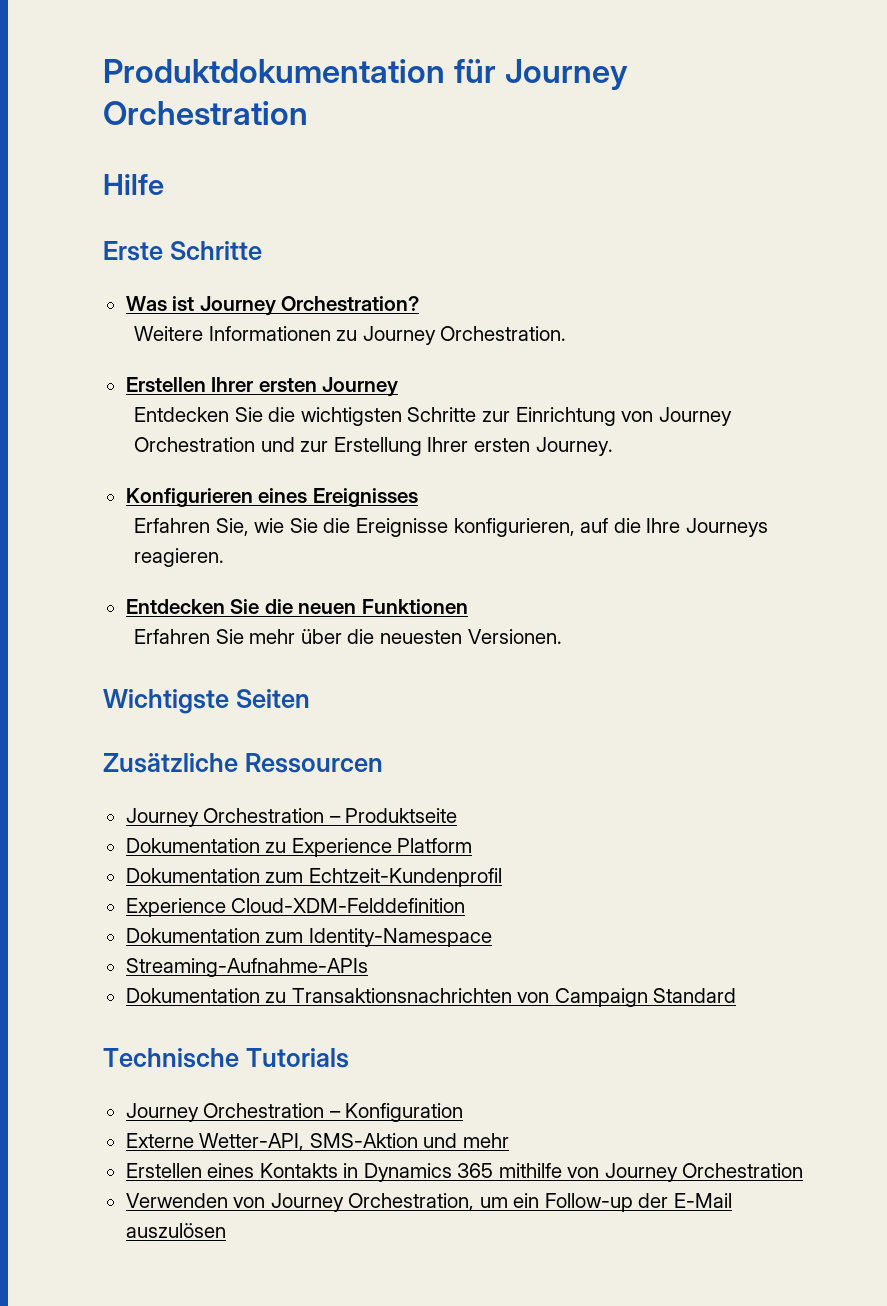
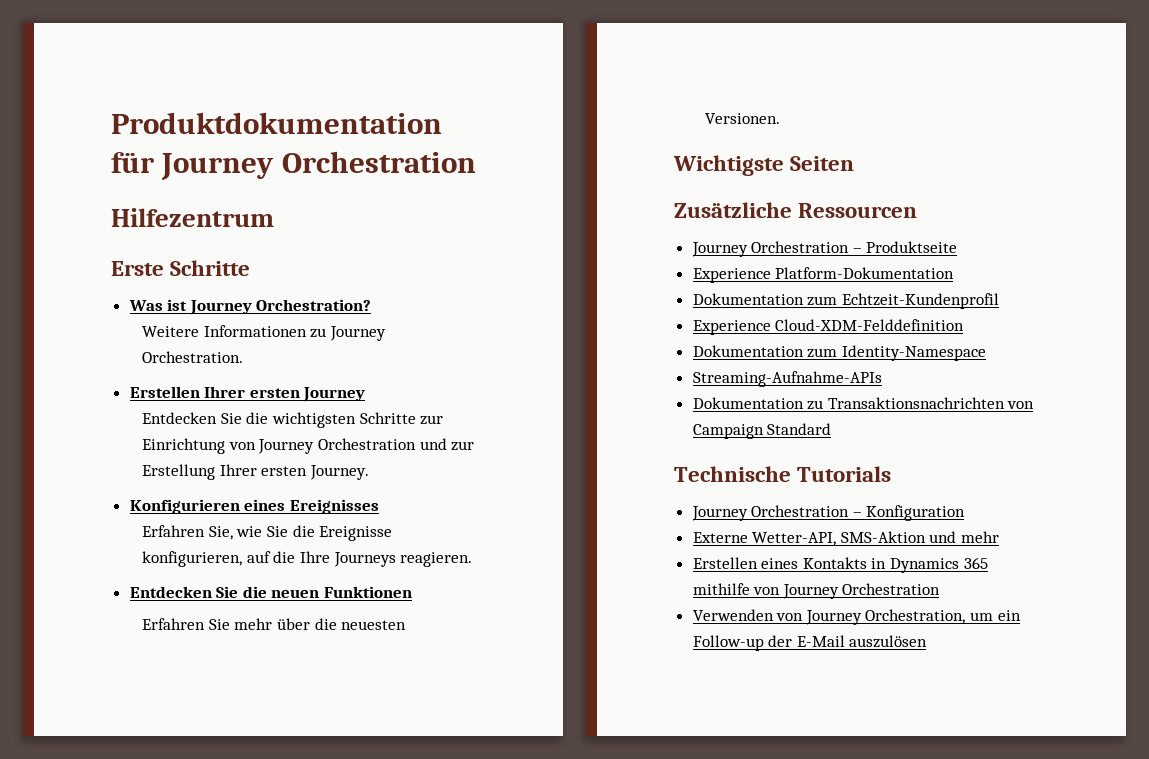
[103,174,164,195] Hilfe -> [111,208,274,227] Hilfezentrum
[125,838,473,857] Dokumentation zu Experience Platform -> [692,267,955,283] Experience Platform-Dokumentation

